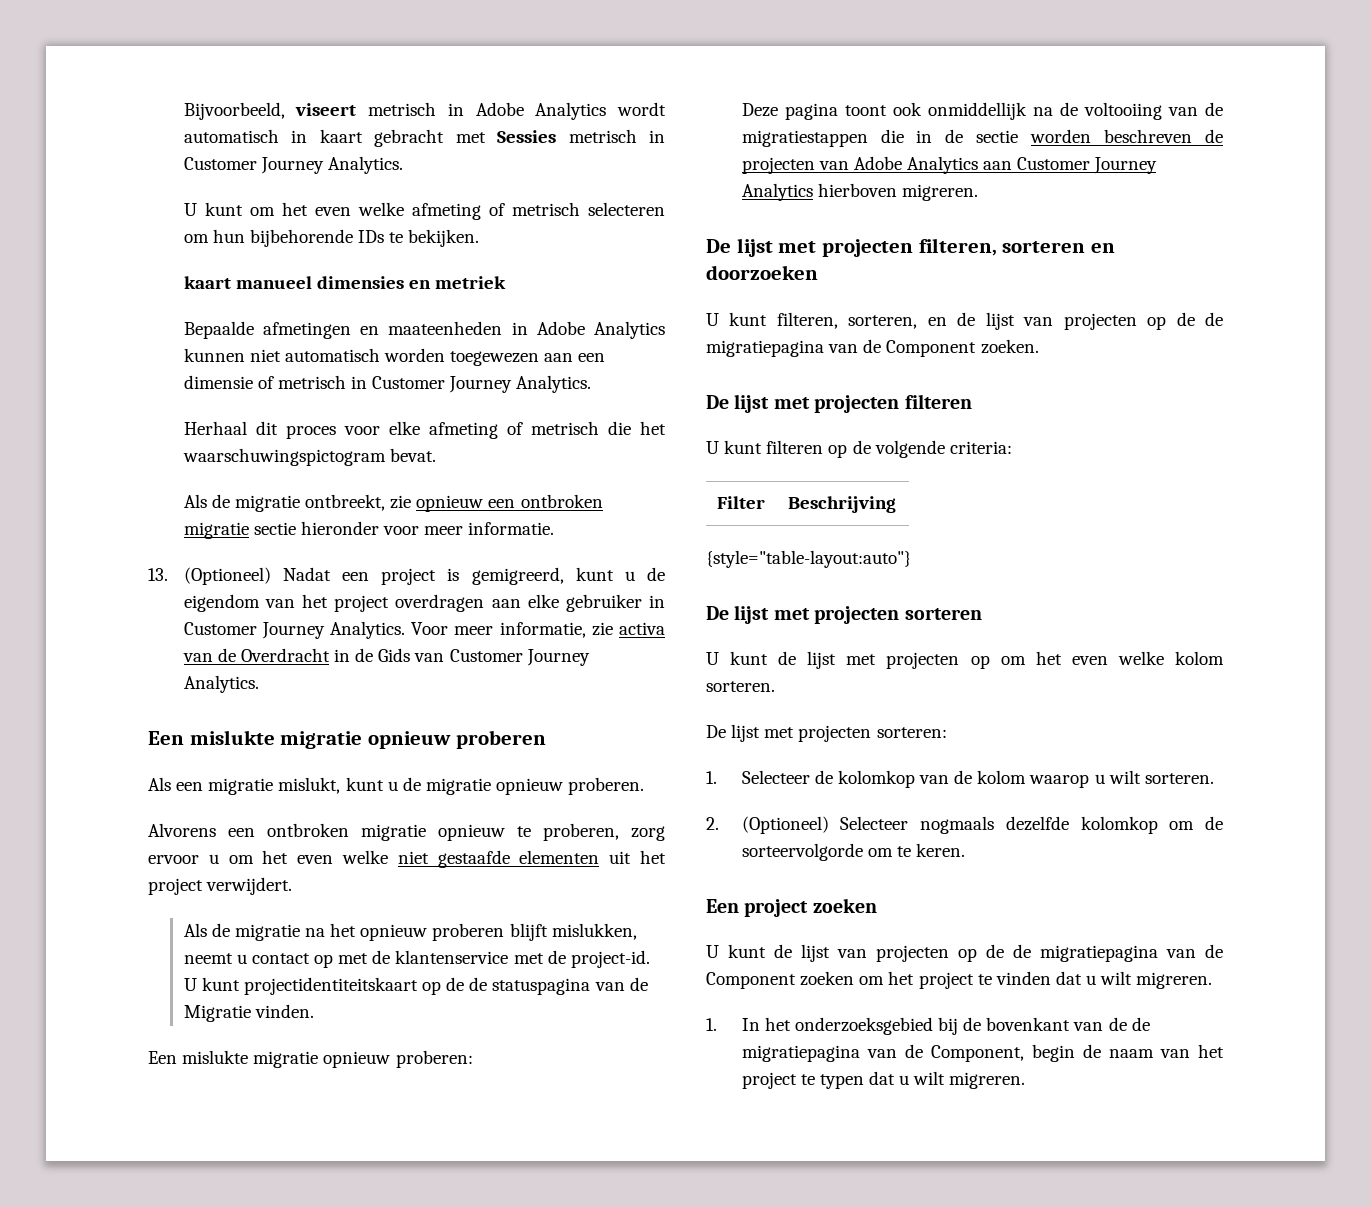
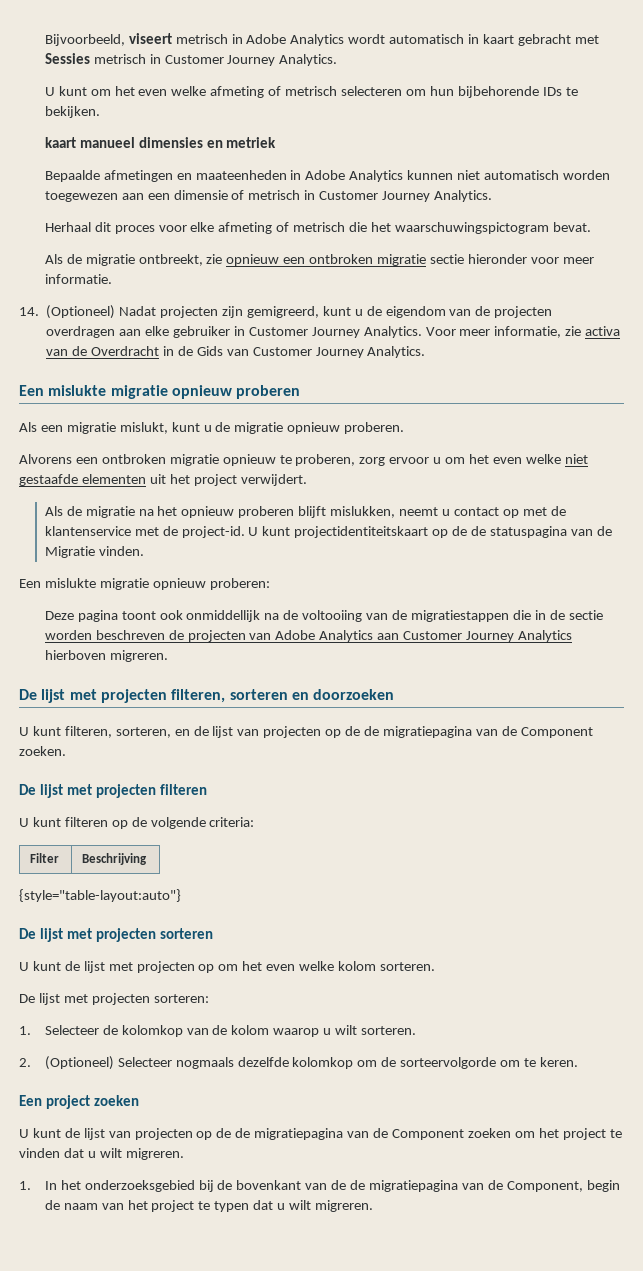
[148,568,168,581] 13. -> [19,307,39,316] 14.
[342,568,460,585] een project is -> [160,306,243,318] projecten zijn
[302,594,390,612] het project -> [475,306,553,318] de projecten

